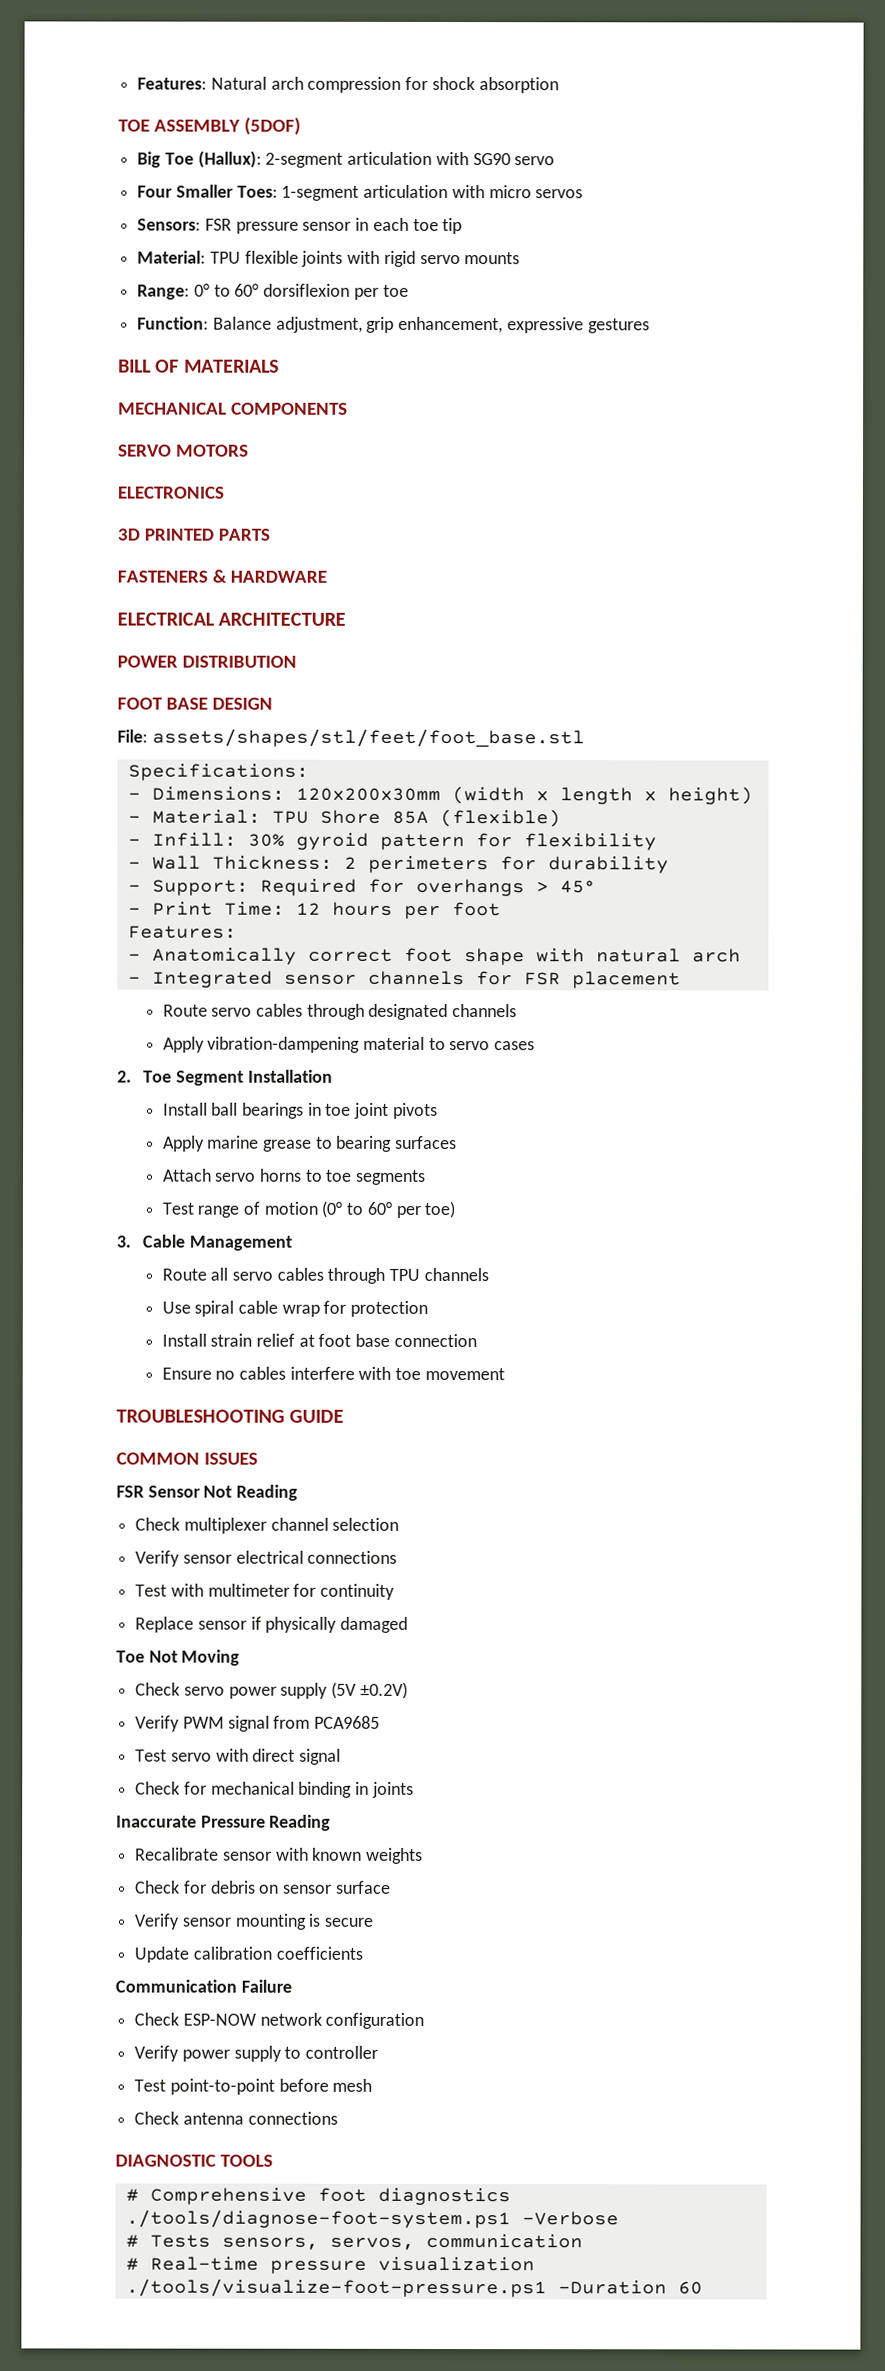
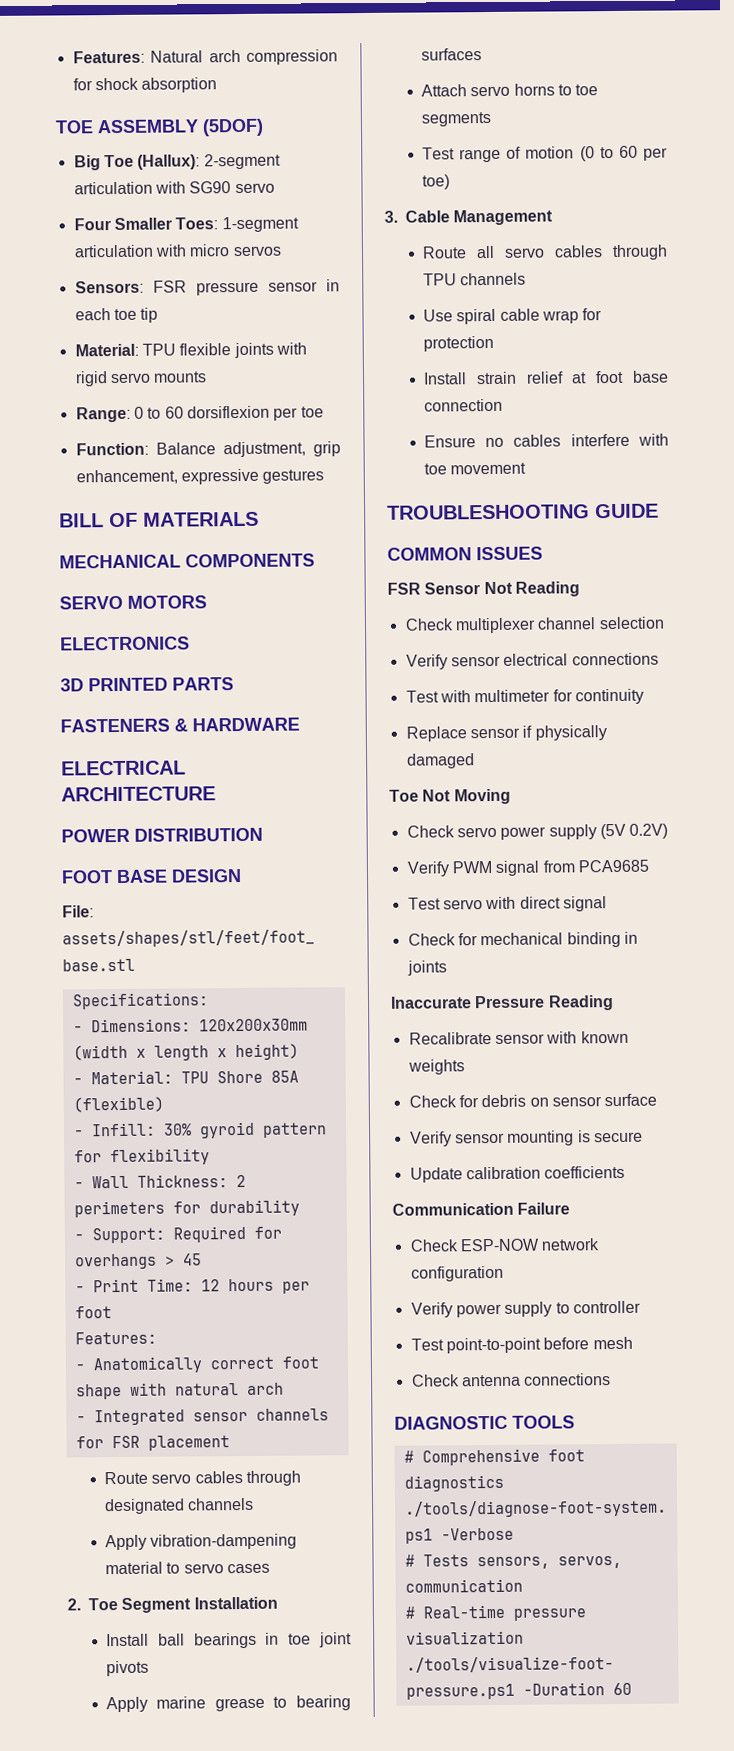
[193,283,260,297] 0° to 60° -> [133,406,184,419] 0 to 60
[559,880,597,894] 45° -> [182,1253,202,1266] 45
[321,1200,392,1218] (0° to 60° -> [579,145,638,162] (0 to 60
[359,1681,408,1699] ±0.2V) -> [629,823,669,839] 0.2V)

